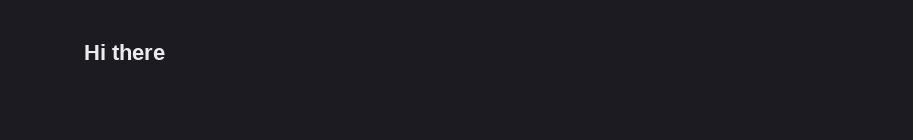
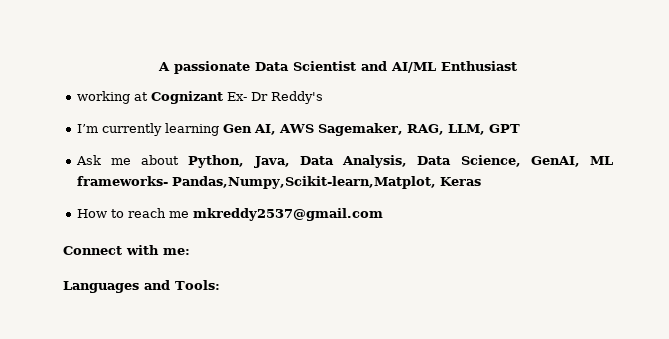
[84,44,165,60] Hi there -> [158,61,517,74] [76,91,323,104] [76,123,520,136] [75,155,614,168] [76,176,481,189] [76,208,383,221] [63,245,190,255] [63,280,220,293] A passionate Data Scientist and AI/ML Enthusiast // working at Cognizant Ex- Dr Reddy's // I’m currently learning Gen AI, AWS Sagemaker, RAG, LLM, GPT // Ask me about Python, Java, Data Analysis, Data Science, GenAI, ML frameworks- Pandas,Numpy,Scikit-learn,Matplot, Keras // How to reach me mkreddy2537@gmail.com // Connect with me: // Languages and Tools:

